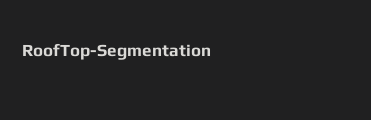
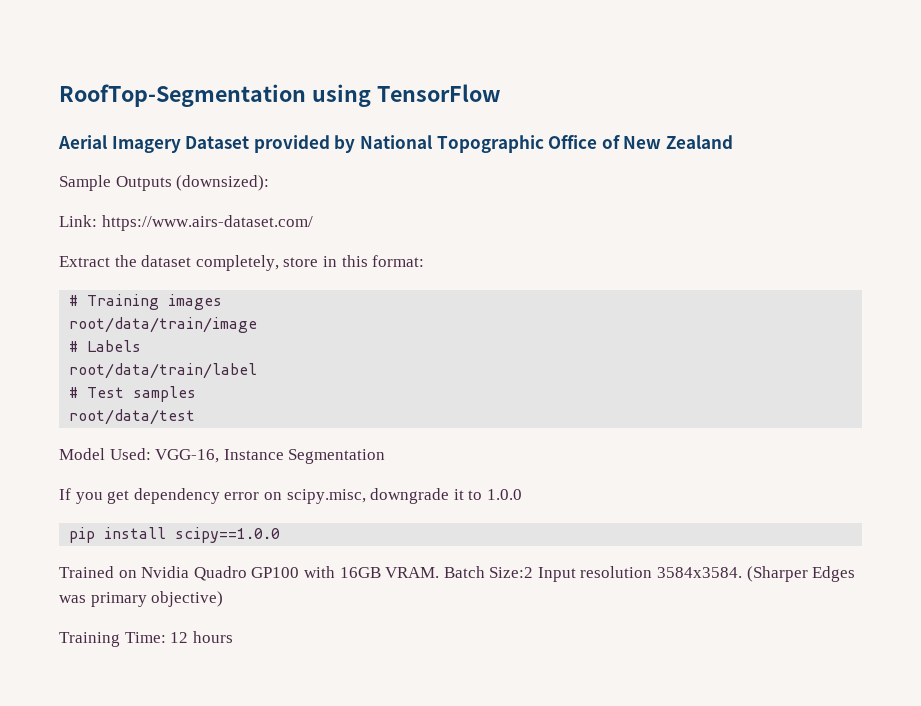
(211, 51) none -> [311,84,501,107] [58,135,733,153] [59,175,270,191] [59,215,313,231] [59,255,425,271] [69,294,223,310] [69,317,258,333] [69,340,142,352] [69,363,258,379] [69,386,197,402] [69,409,196,425] [59,448,386,464] [59,488,522,504] [69,527,281,543] [59,566,856,582] [59,591,224,607] [59,631,233,647] using TensorFlow // Aerial Imagery Dataset provided by National Topographic Office of New Zealand // Sample Outputs (downsized): // Link: https://www.airs-dataset.com/ // Extract the dataset completely, store in this format: // # Training images // root/data/train/image // # Labels // root/data/train/label // # Test samples // root/data/test // Model Used: VGG-16, Instance Segmentation // If you get dependency error on scipy.misc, downgrade it to 1.0.0 // pip install scipy==1.0.0 // Trained on Nvidia Quadro GP100 with 16GB VRAM. Batch Size:2 Input resolution 3584x3584. (Sharper Edges was primary objective) // Training Time: 12 hours

